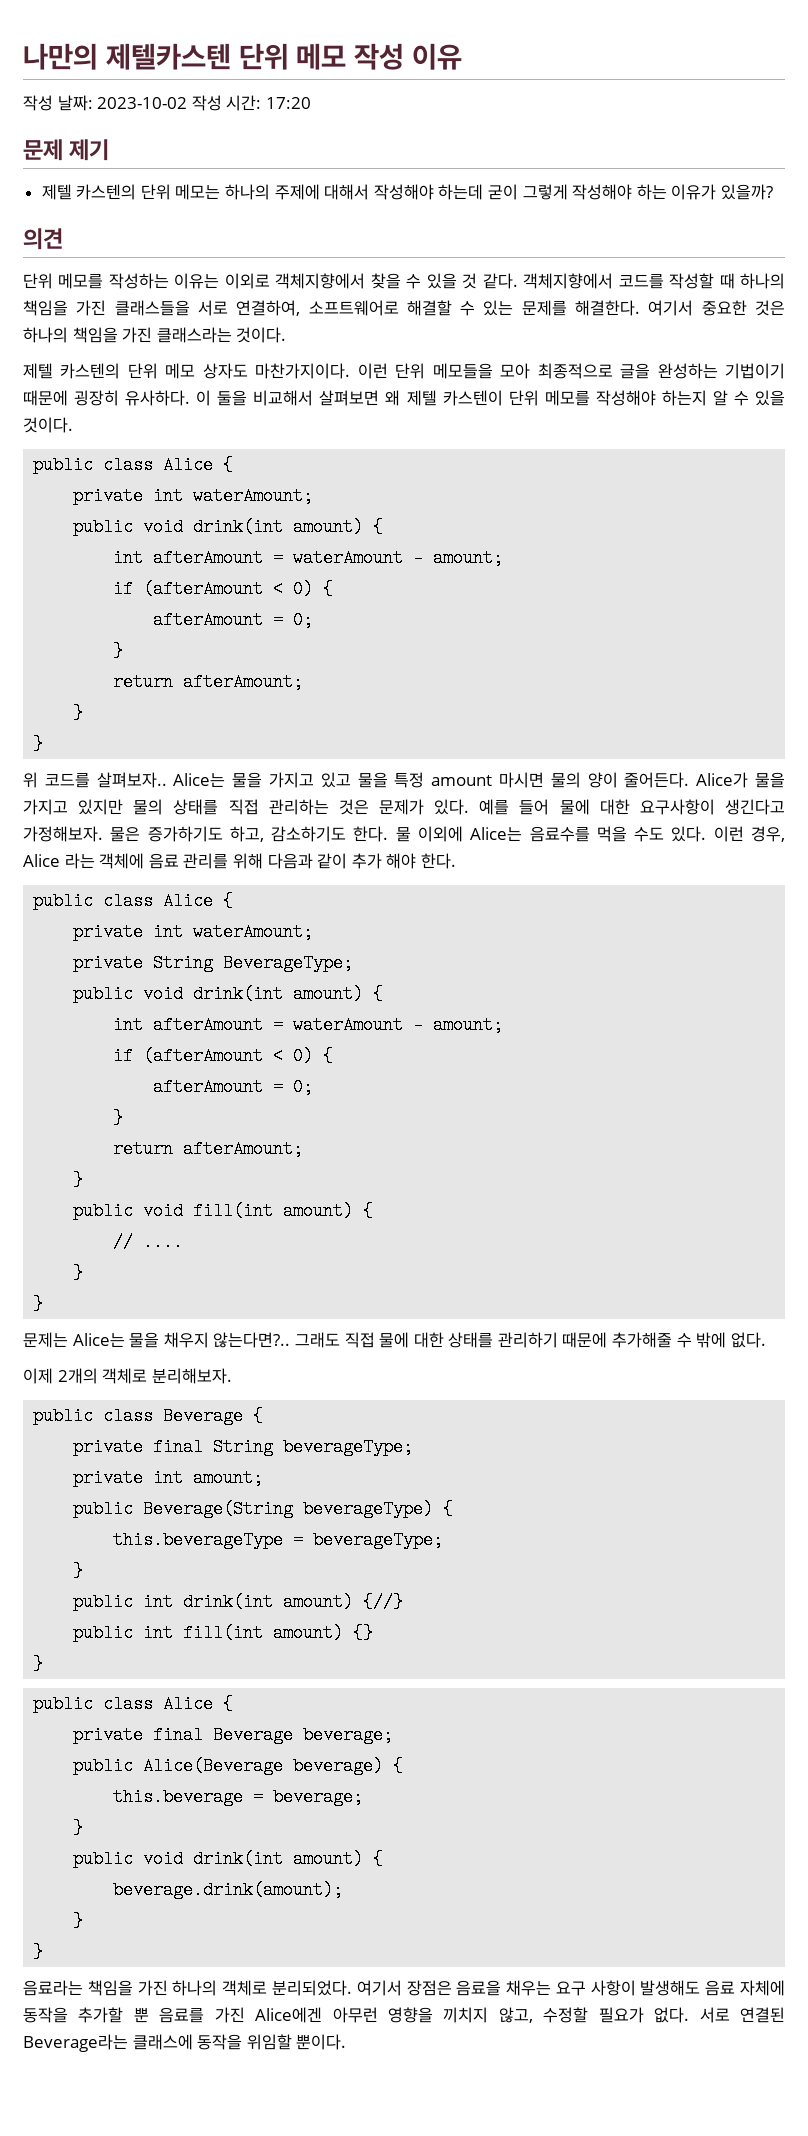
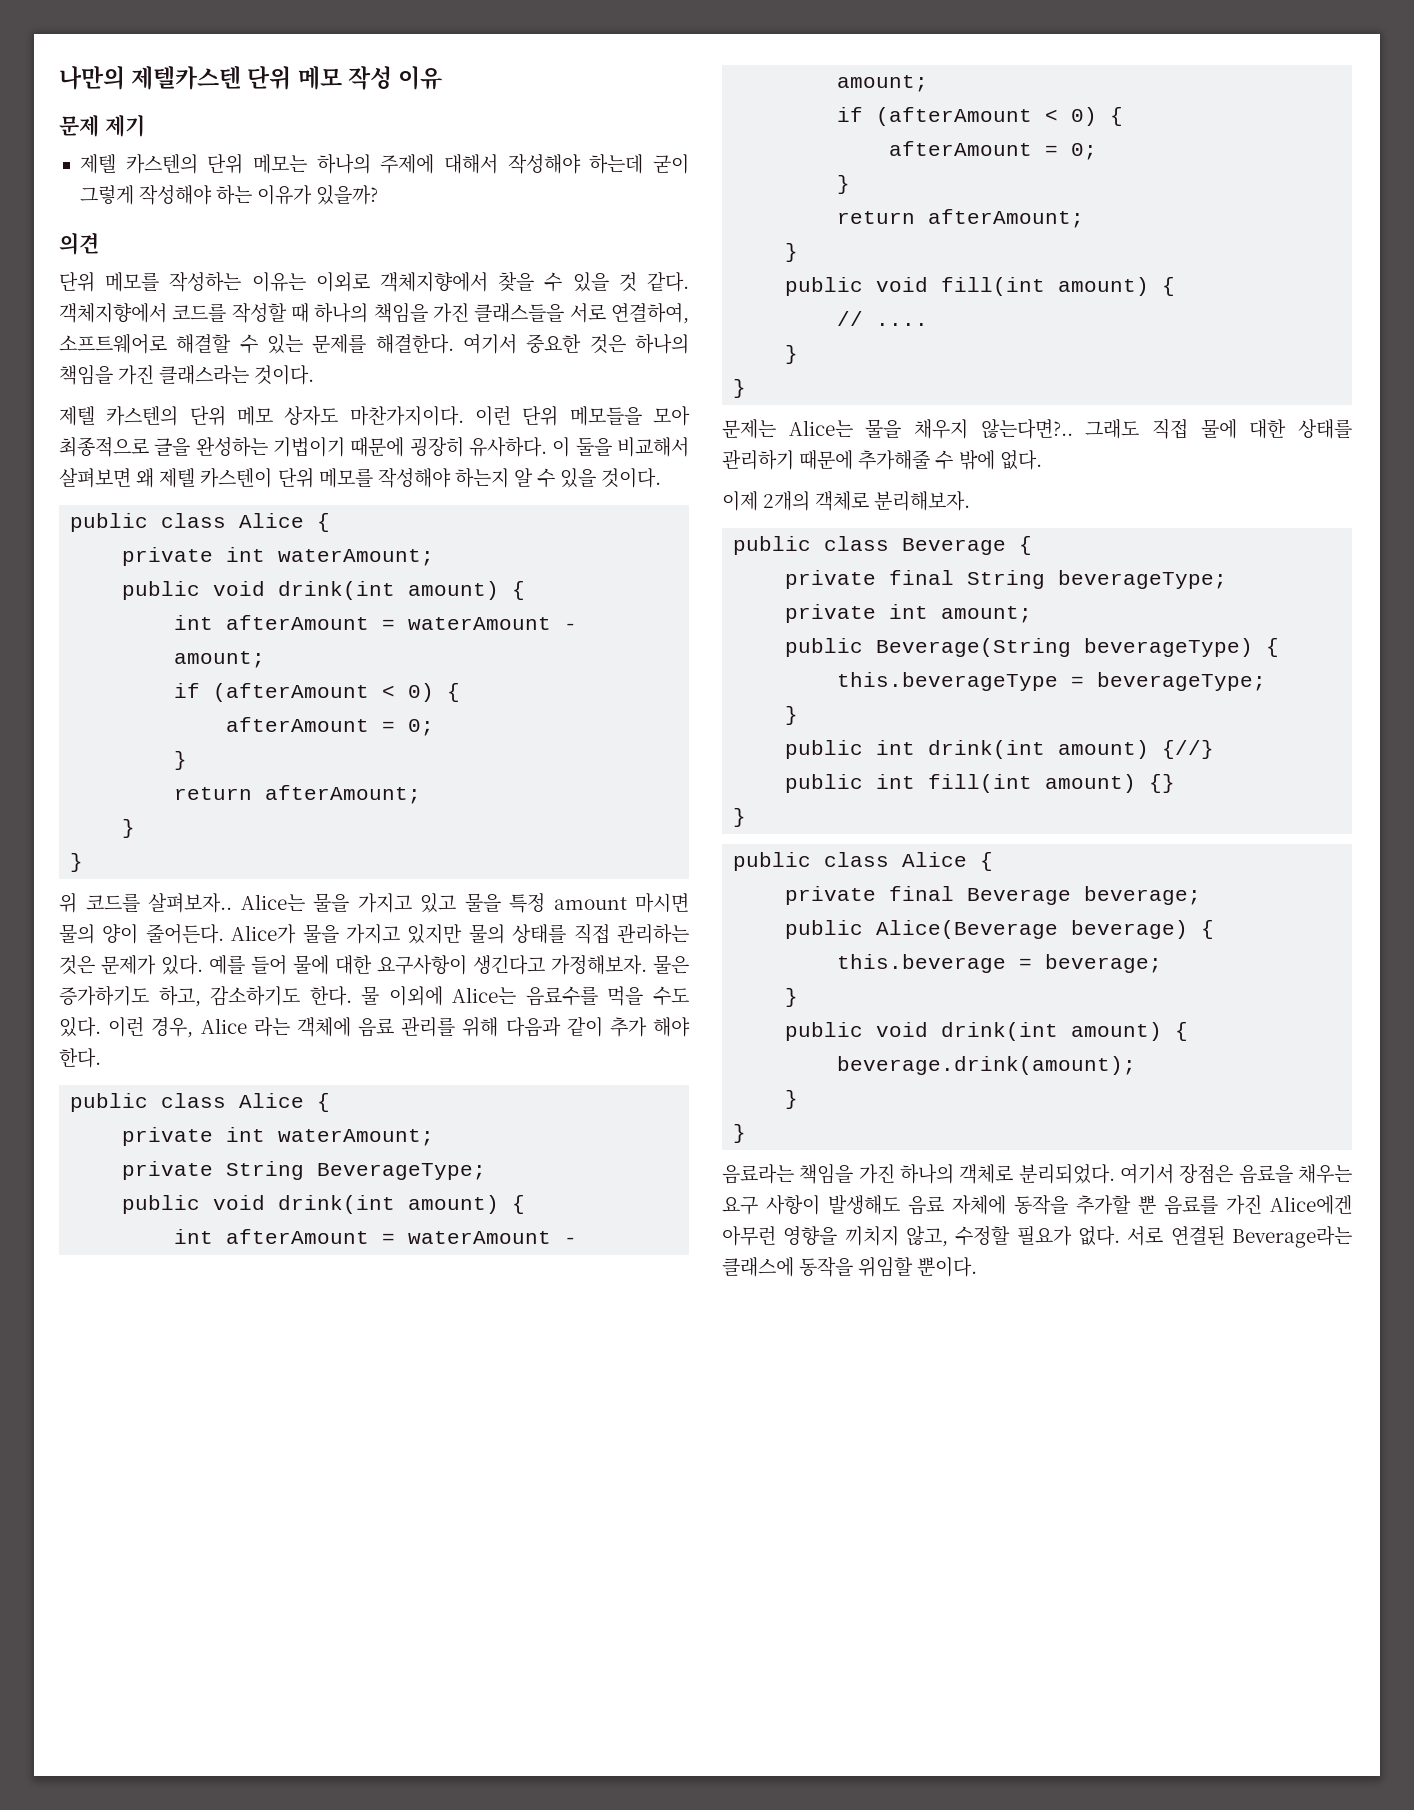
[23,95,311,111] // 작성 날짜: 2023-10-02 작성 시간: 17:20 -> (443, 78) none

